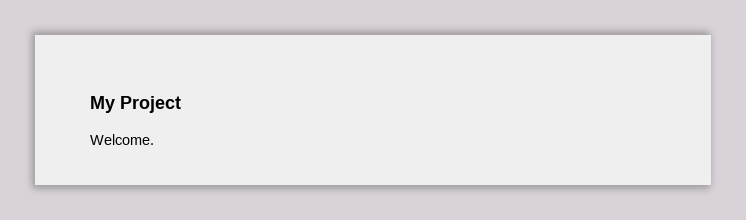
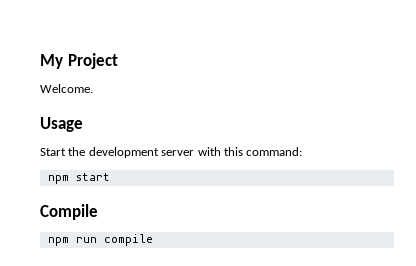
(154, 139) none -> [40,117,83,132] [40,147,303,158] [47,173,110,184] [40,204,98,220] [47,234,153,246] // Usage // Start the development server with this command: // npm start // Compile // npm run compile

